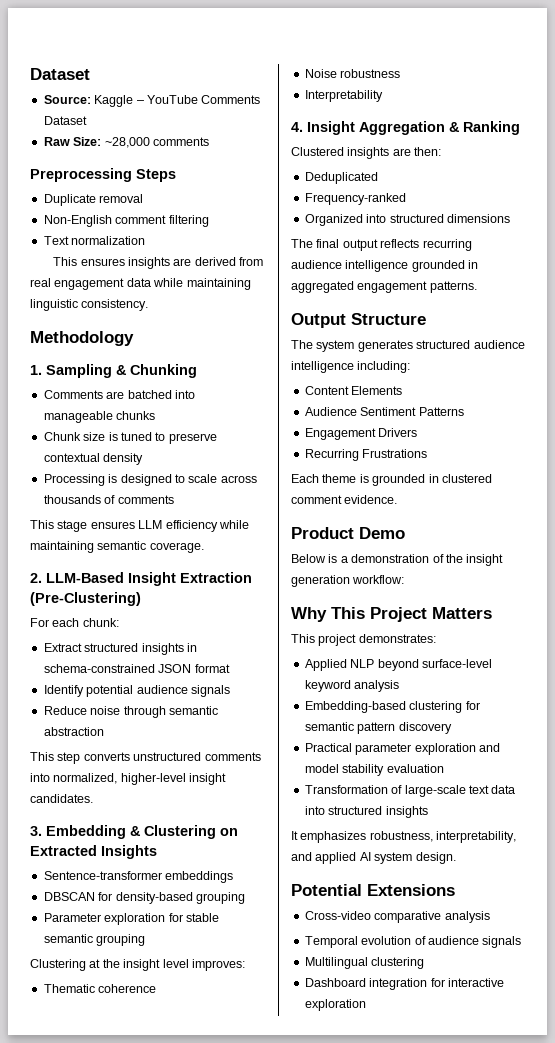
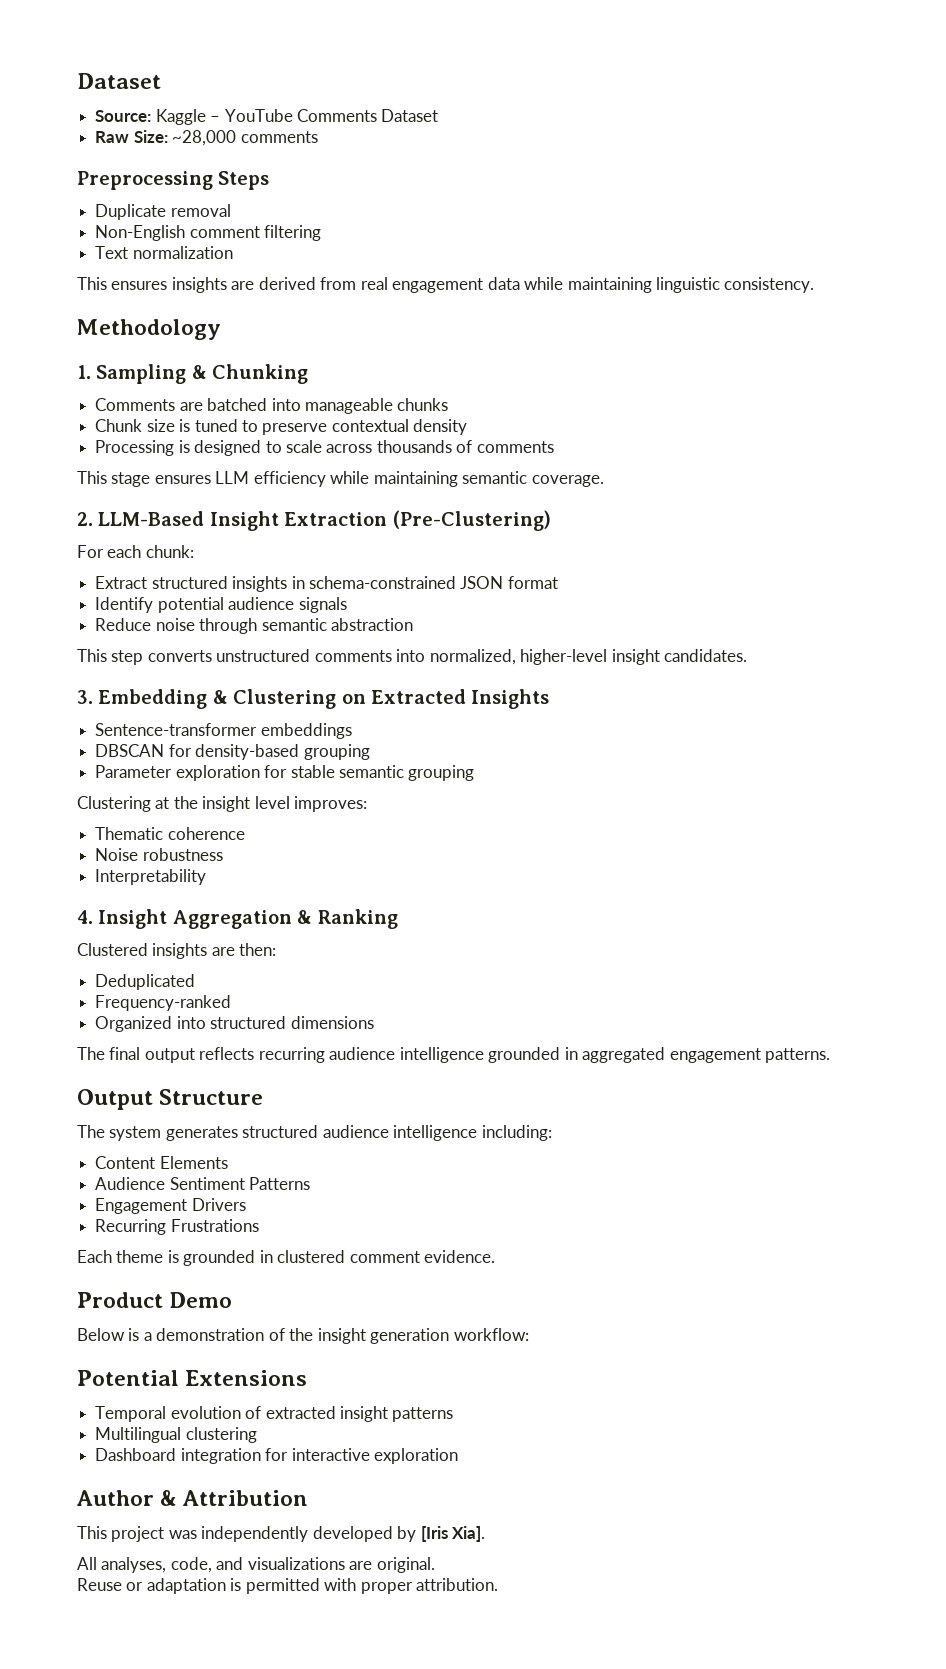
[291,607,492,622] [291,634,436,646] [304,659,492,671] [304,680,400,692] [304,701,480,713] [304,722,452,734] [304,743,500,755] [304,764,444,776] [304,785,516,797] [304,806,428,818] [291,831,517,843] [291,852,456,864] // Why This Project Matters // This project demonstrates: // Applied NLP beyond surface-level keyword analysis // Embedding-based clustering for semantic pattern discovery // Practical parameter exploration and model stability evaluation // Transformation of large-scale text data into structured insights // It emphasizes robustness, interpretability, and applied AI system design. -> (529, 1334) none
[304,911,490,923] // Cross-video comparative analysis -> (308, 1378) none
[427,936,522,948] audience signals -> [265,1406,454,1422] extracted insight patterns
(366, 1005) none -> [76,1490,309,1506] [77,1526,486,1542] [77,1557,435,1573] [77,1578,499,1594] // Author & Attribution // This project was independently developed by [Iris Xia]. // All analyses, code, and visualizations are original. // Reuse or adaptation is permitted with proper attribution.

